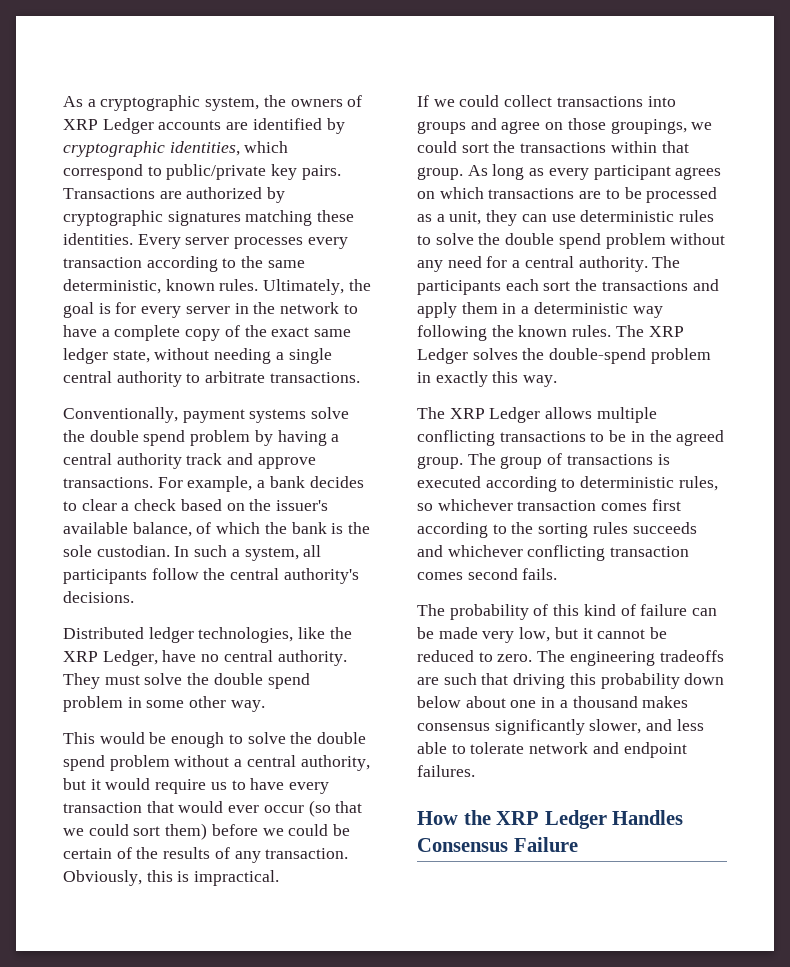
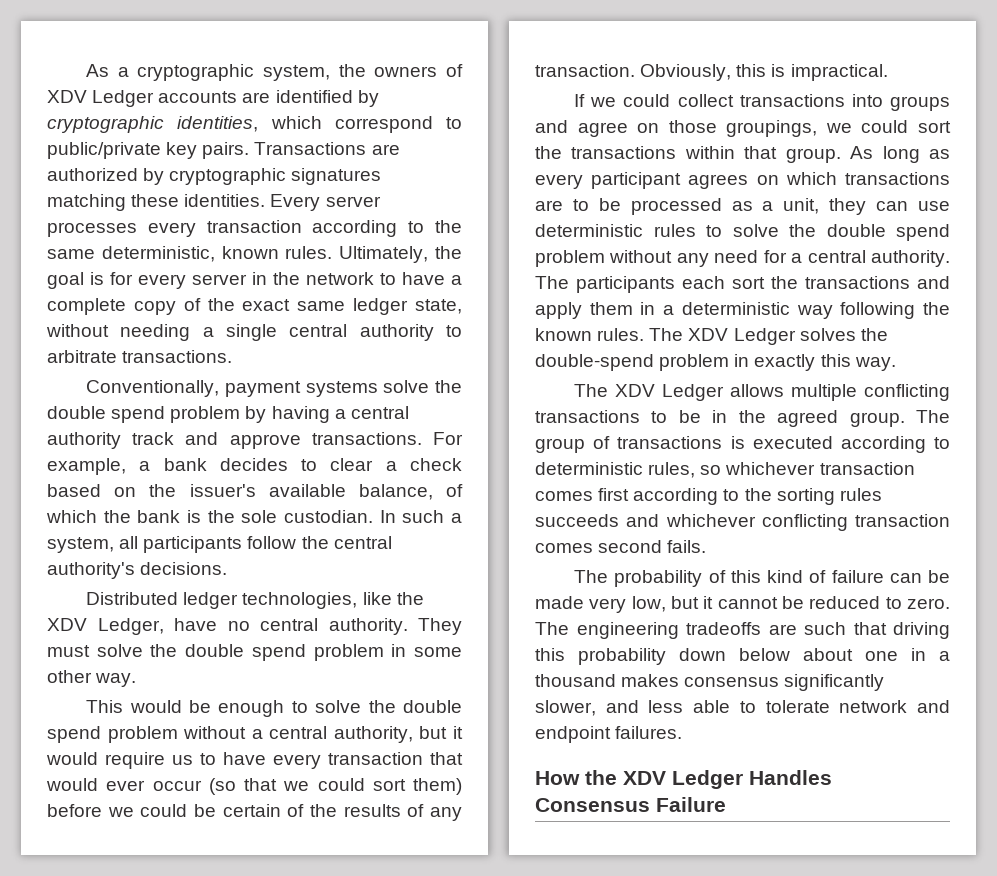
[63,119,98,130] XRP -> [47,90,87,103] XDV
[63,651,98,662] XRP -> [47,618,87,631] XDV
[648,326,684,337] XRP -> [688,328,729,341] XDV
[449,408,485,419] XRP -> [615,384,656,397] XDV
[496,811,540,825] XRP -> [623,771,666,785] XDV

